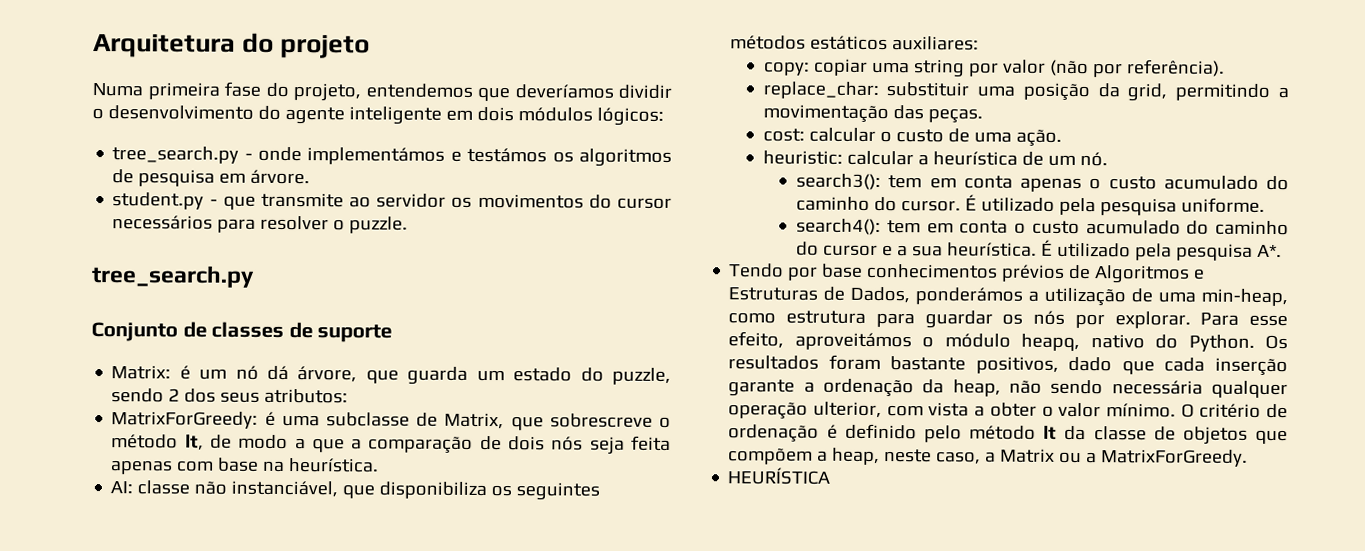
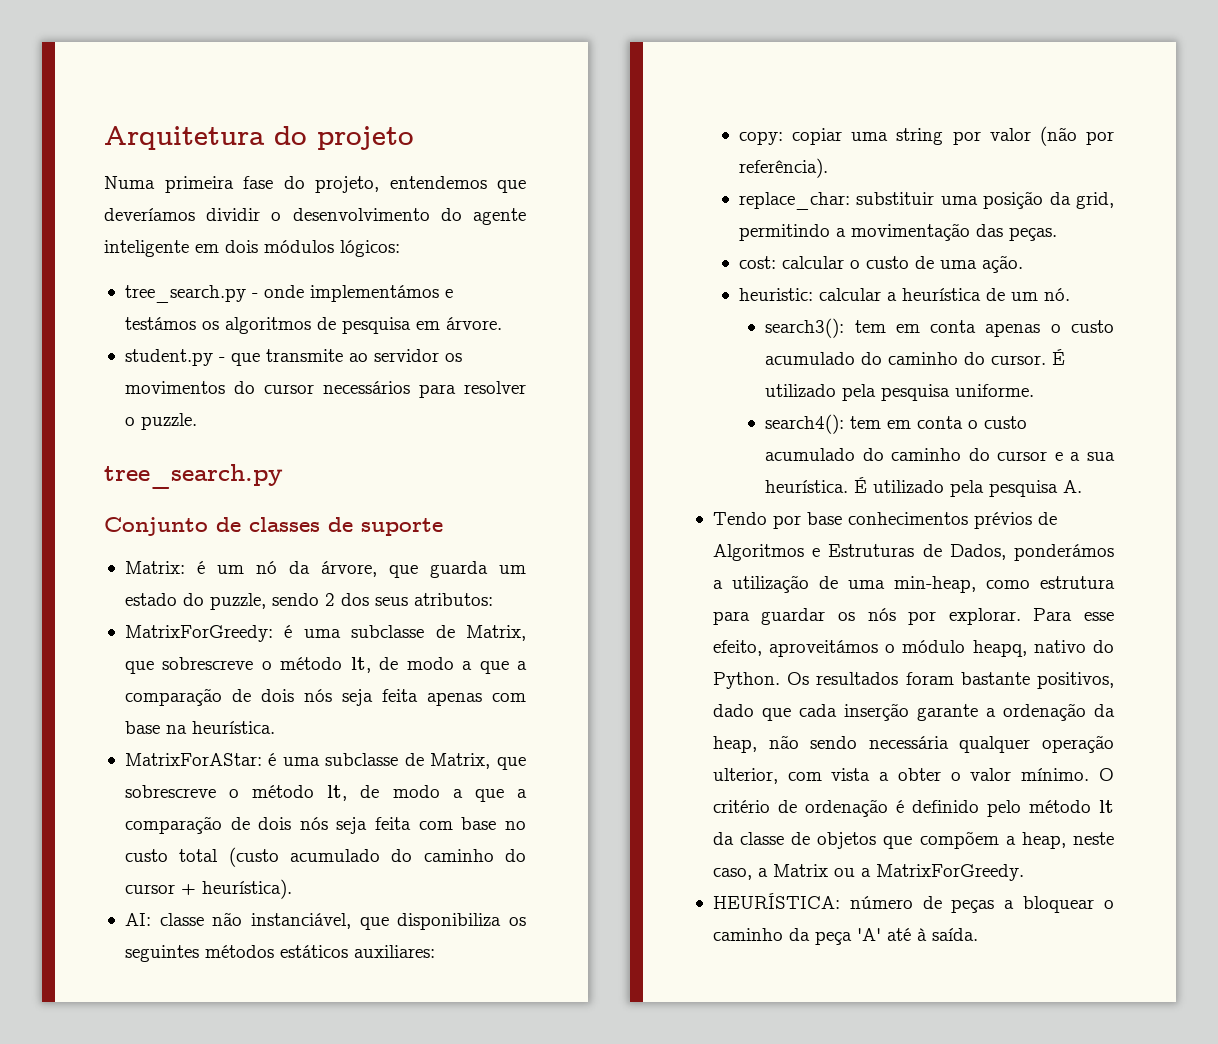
[267,365,290,381] dá -> [288,561,310,574] da
(380, 465) none -> [124,753,526,770] [124,785,527,802] [124,816,526,834] [124,847,527,867] [124,879,292,899] // MatrixForAStar: é uma subclasse de Matrix, que sobrescreve o método lt, de modo a que a comparação de dois nós seja feita com base no custo total (custo acumulado do caminho do cursor + heurística).
[1256,244,1282,258] A*. -> [1063,480,1083,493] A.
[727,467,832,485] HEURÍSTICA -> [712,893,1114,913] [712,928,978,945] HEURÍSTICA: número de peças a bloquear o caminho da peça 'A' até à saída.

